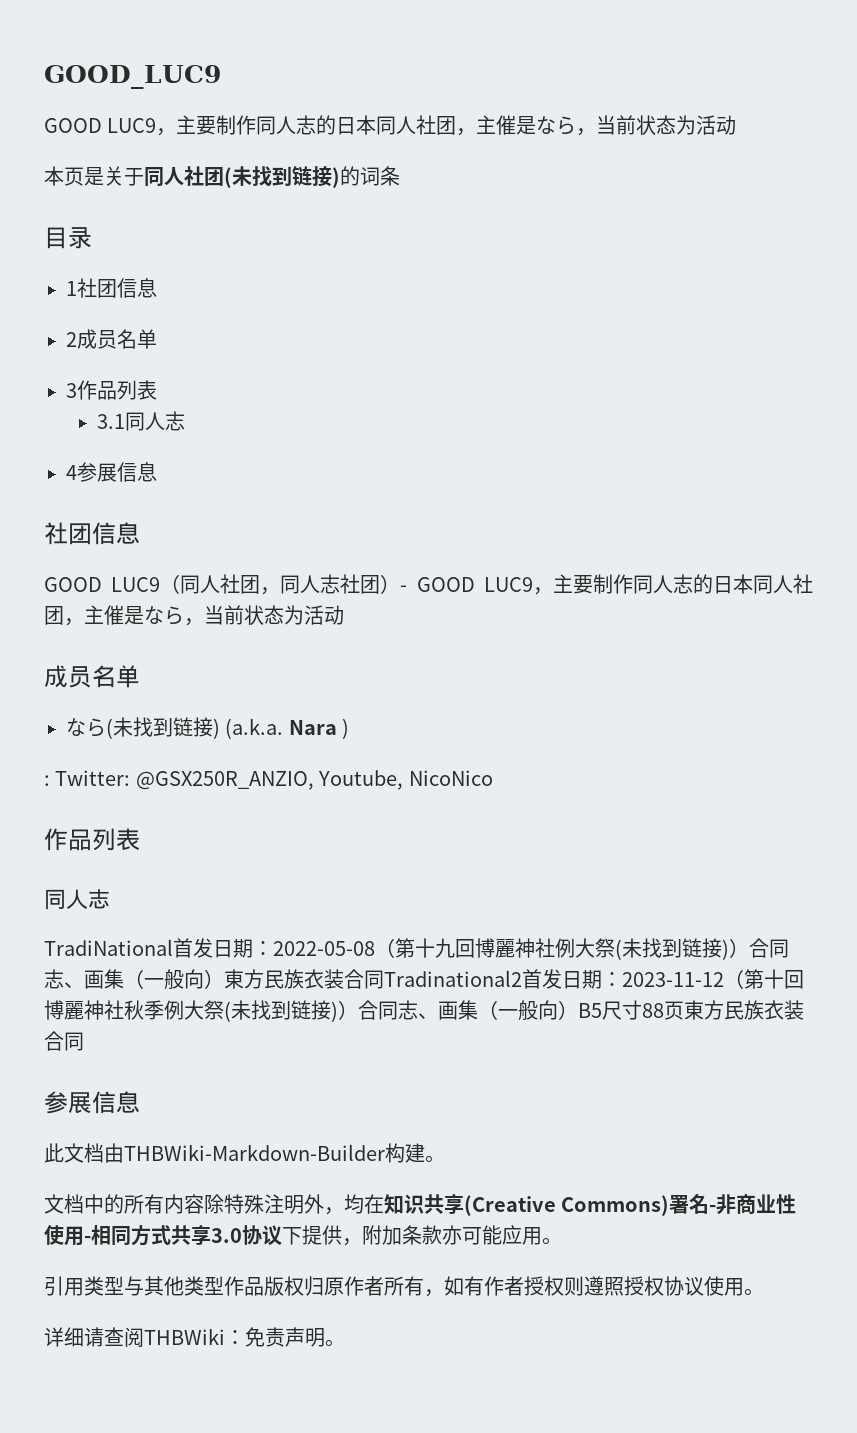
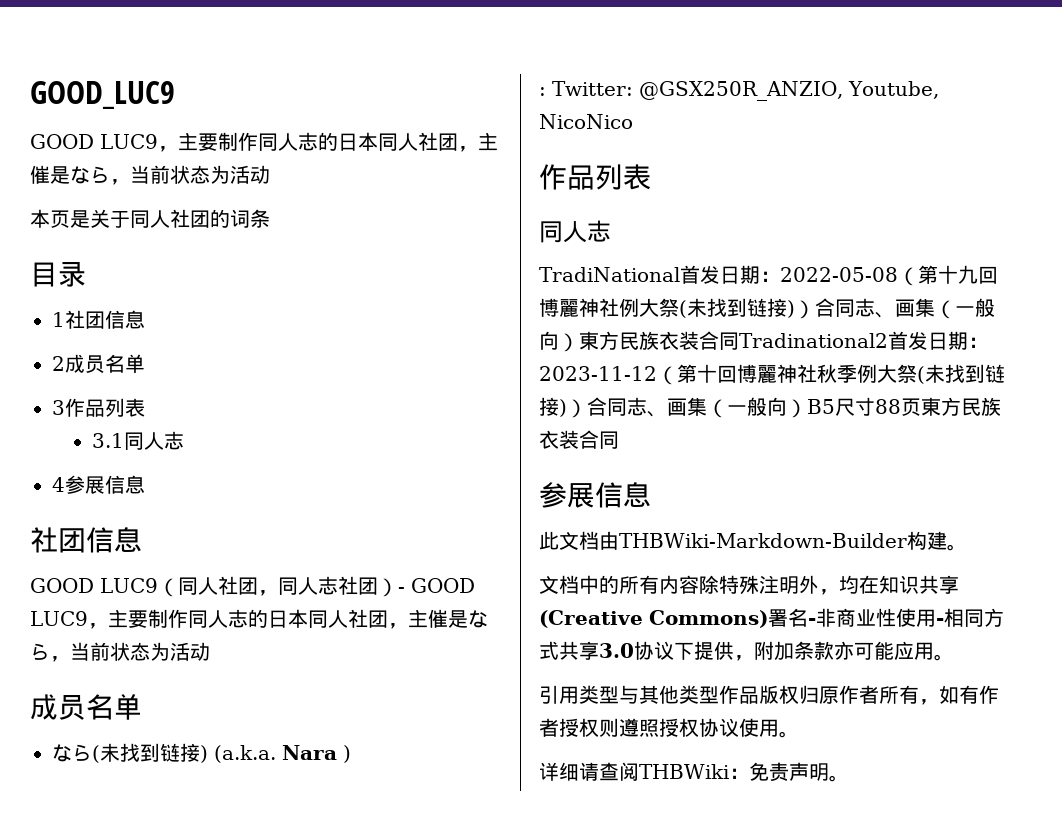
[224,166,340,188] (未找到链接) -> (210, 219) none

